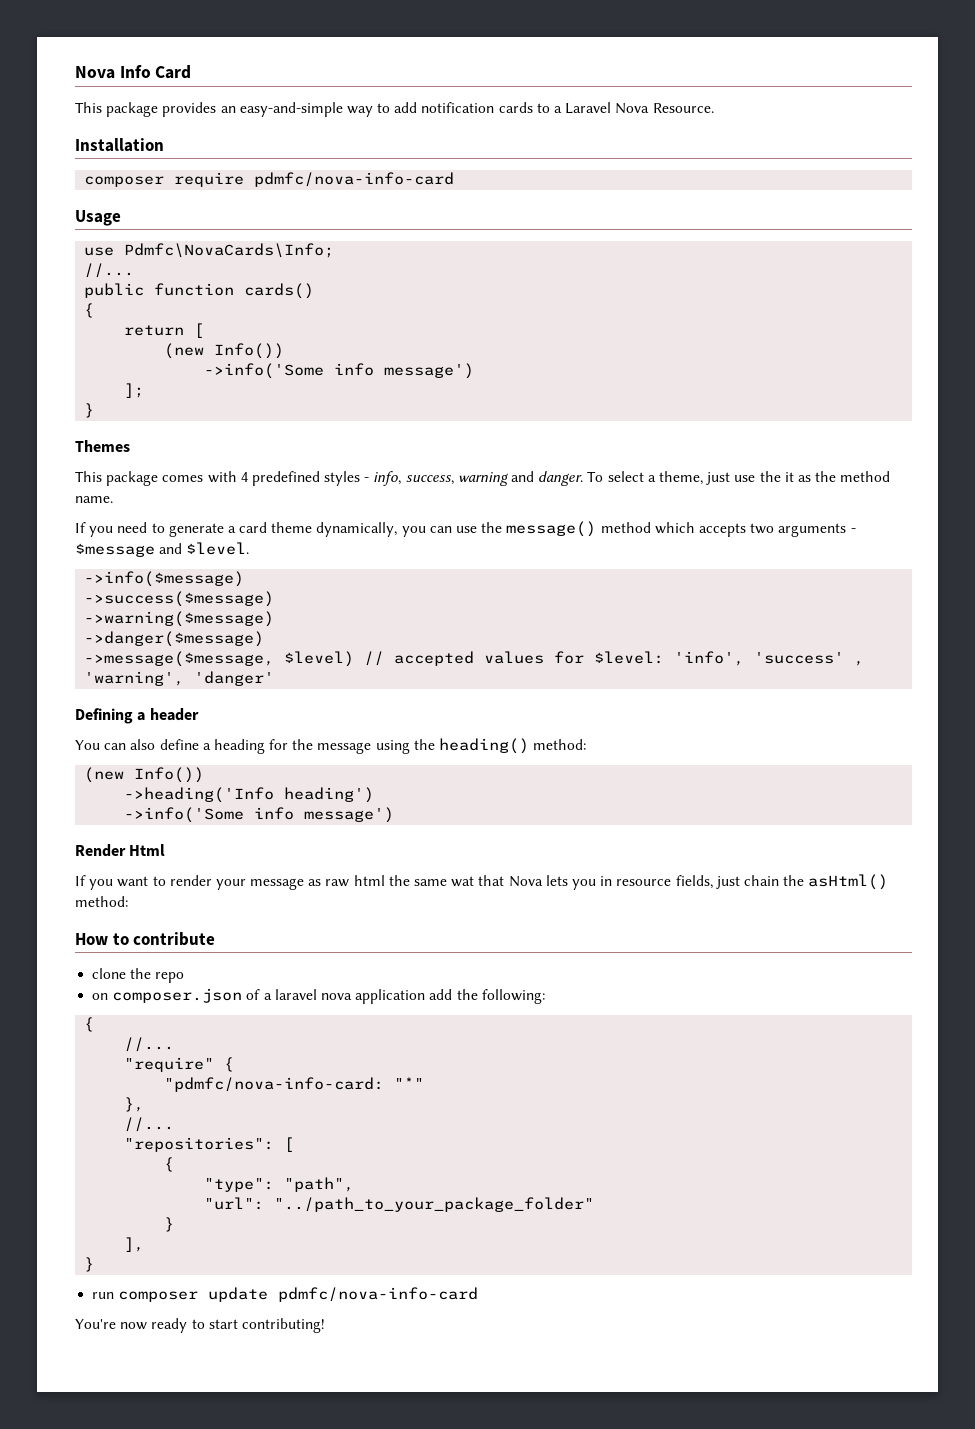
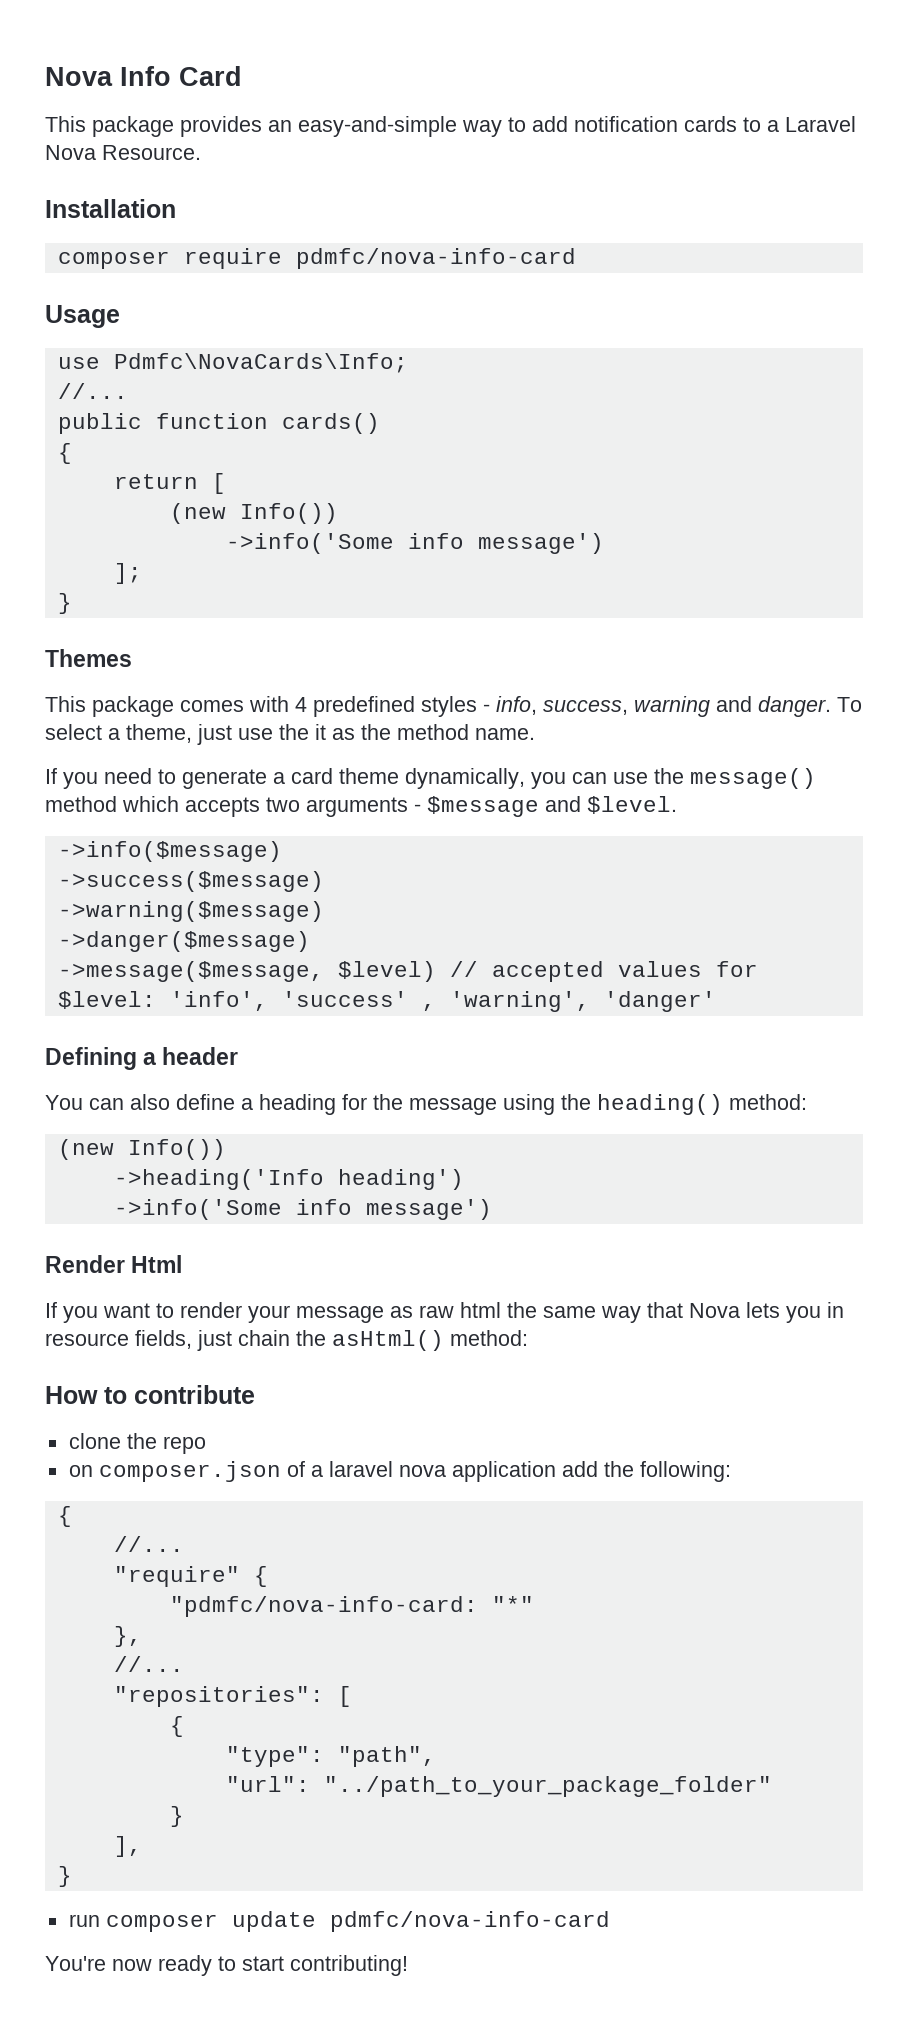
[451,876,475,887] wat -> [601,1306,641,1323] way

